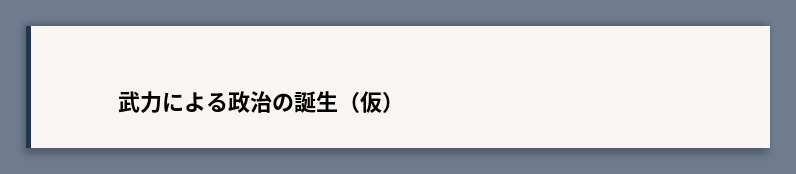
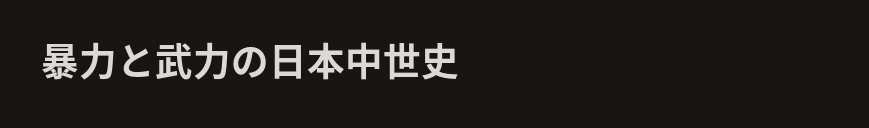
[118,91,404,113] 武力による政治の誕生（仮） -> [41,42,459,80] 暴力と武力の日本中世史

